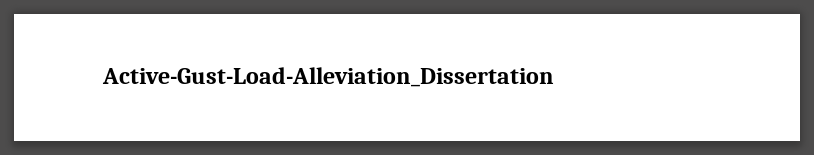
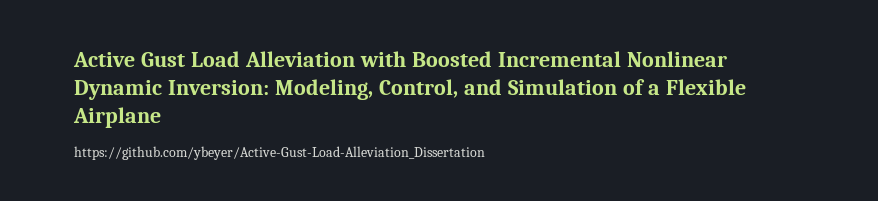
[102,67,554,87] Active-Gust-Load-Alleviation_Dissertation -> [73,51,727,67] [74,79,746,100] [73,107,161,128] [74,146,485,160] Active Gust Load Alleviation with Boosted Incremental Nonlinear Dynamic Inversion: Modeling, Control, and Simulation of a Flexible Airplane // https://github.com/ybeyer/Active-Gust-Load-Alleviation_Dissertation

